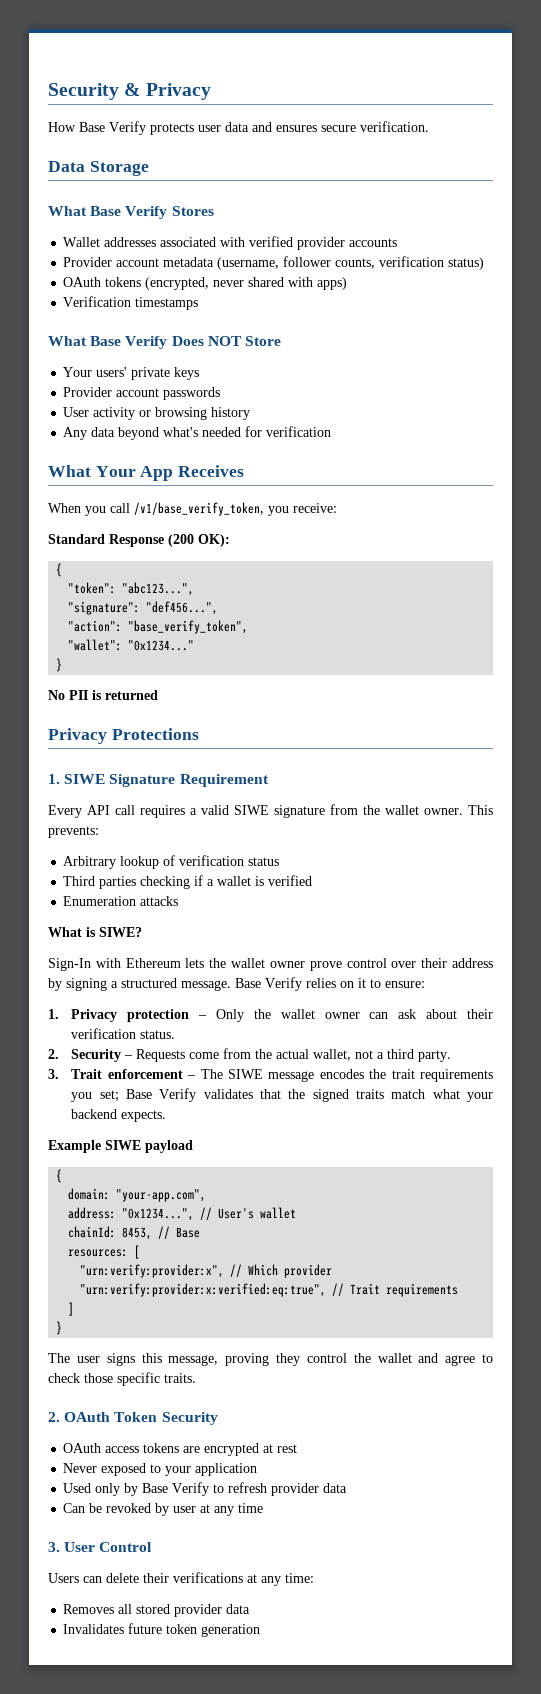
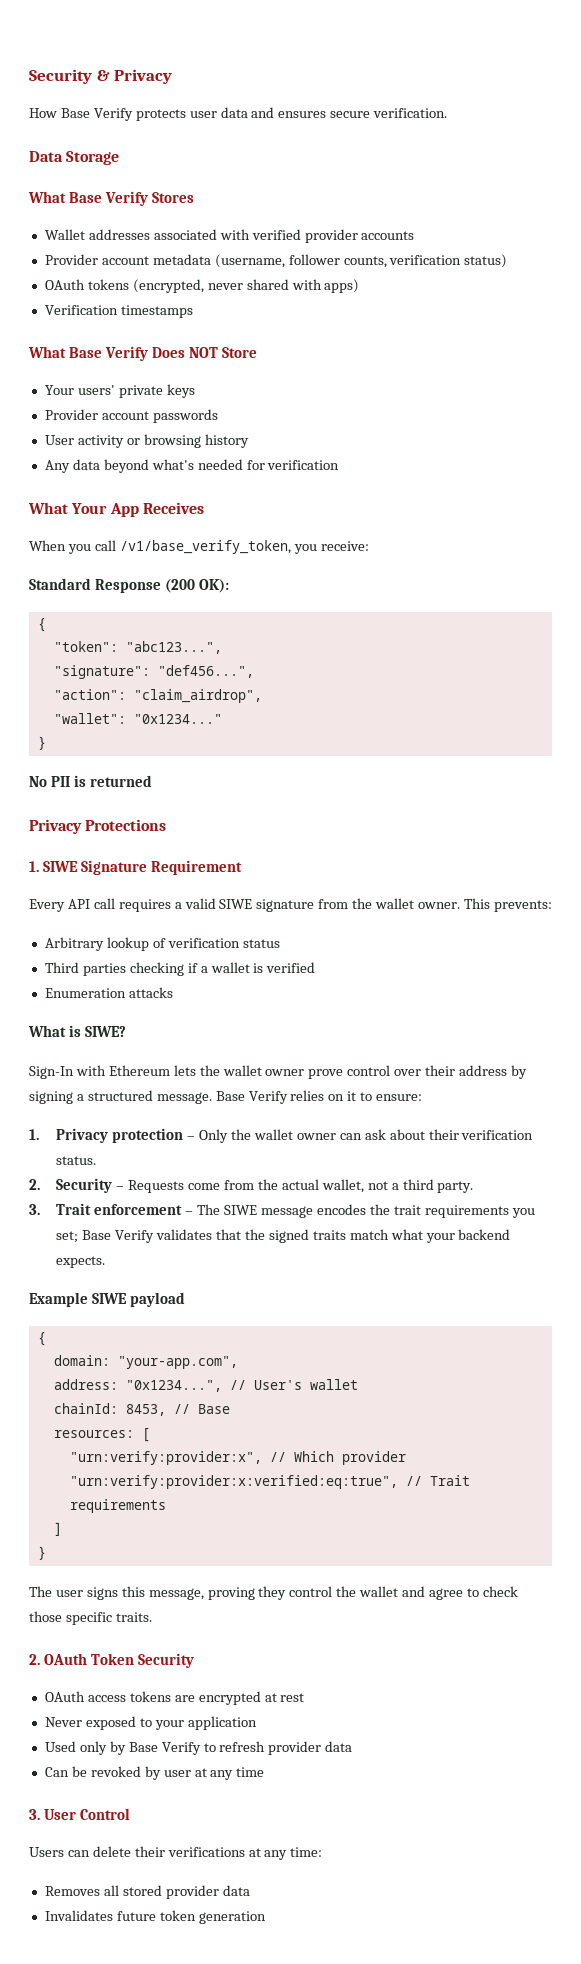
[128,620,249,634] "base_verify_token", -> [133,689,262,703] "claim_airdrop",

